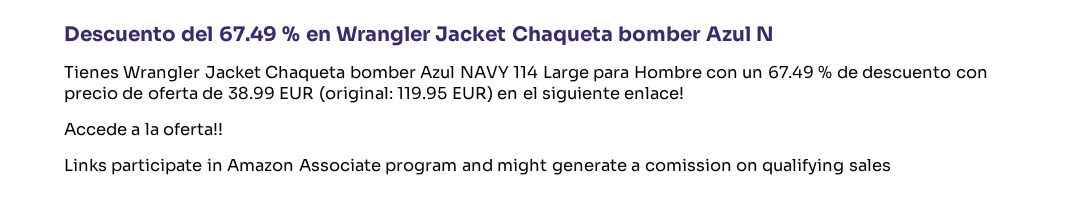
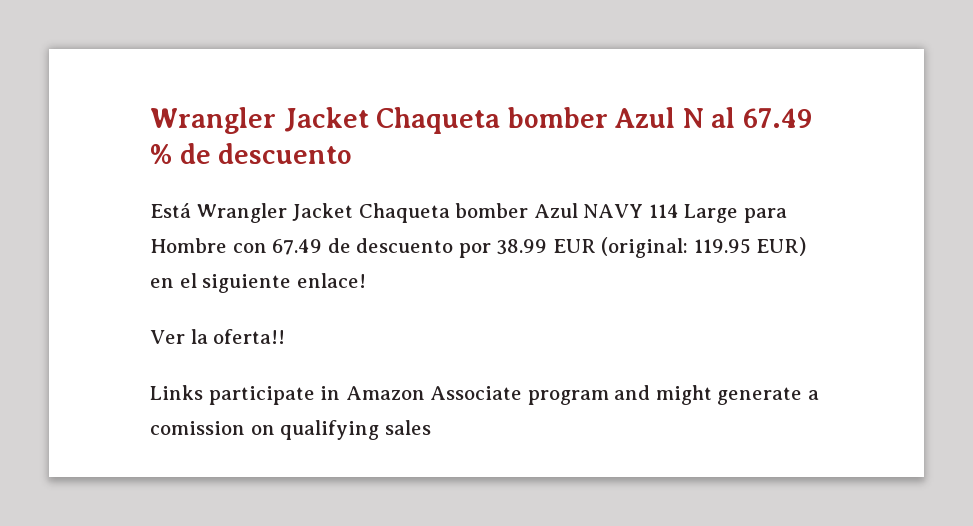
[64,25,331,42] Descuento del 67.49 % en -> (150, 120) none
[64,65,119,79] // Tienes -> [711,107,812,128] [150,143,353,164] [150,203,191,218] al 67.49 % de descuento // Está
[742,65,988,79] [64,86,224,103] un 67.49 % de descuento con precio de oferta de -> [272,238,491,258] 67.49 de descuento por
[64,122,141,136] Accede a -> [150,330,185,344] Ver

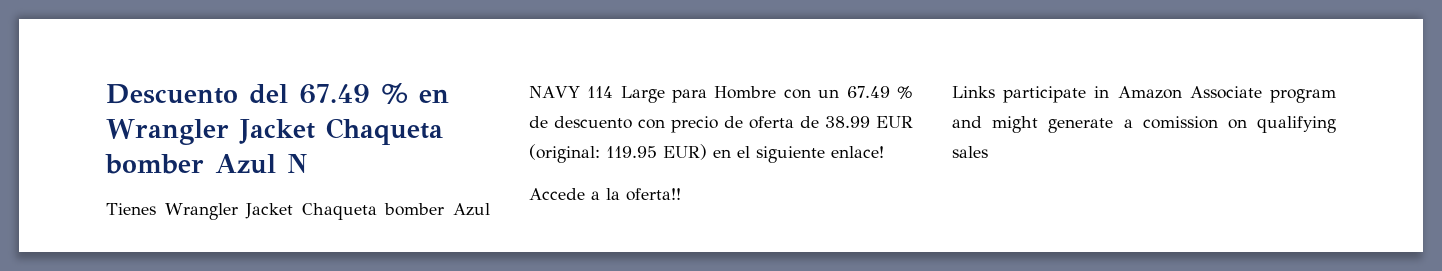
(150, 120) none -> [106,83,449,104] Descuento del 67.49 % en
[711,107,812,128] [150,143,353,164] [150,203,191,218] al 67.49 % de descuento // Está -> [106,203,156,215] // Tienes
[272,238,491,258] 67.49 de descuento por -> [818,86,913,99] [529,116,819,133] un 67.49 % de descuento con precio de oferta de
[150,330,185,344] Ver -> [529,188,600,200] Accede a

